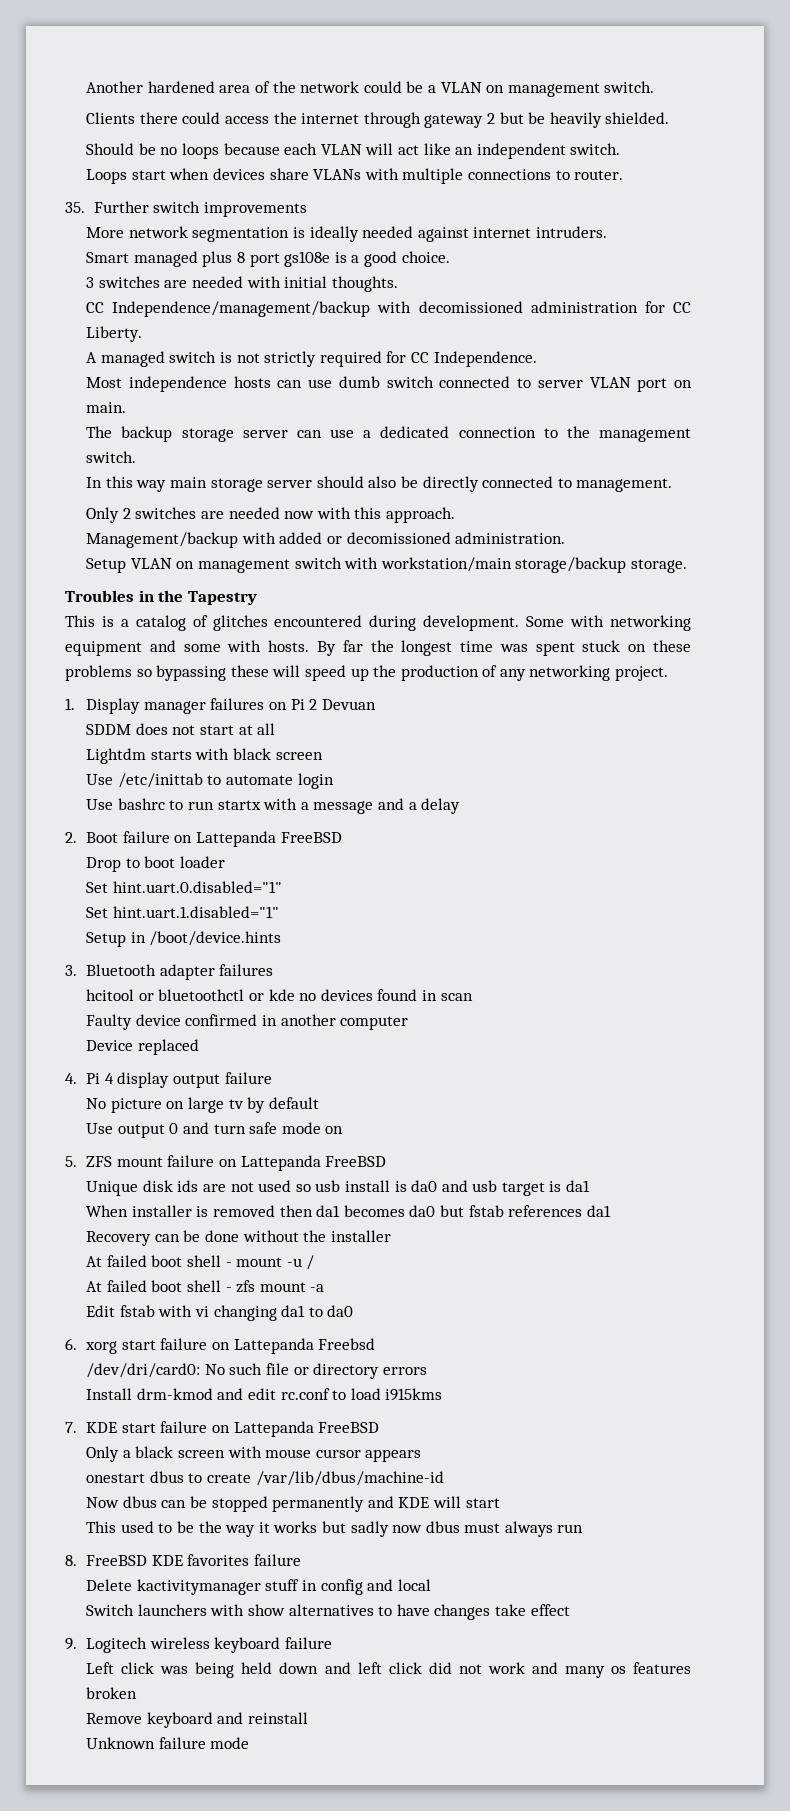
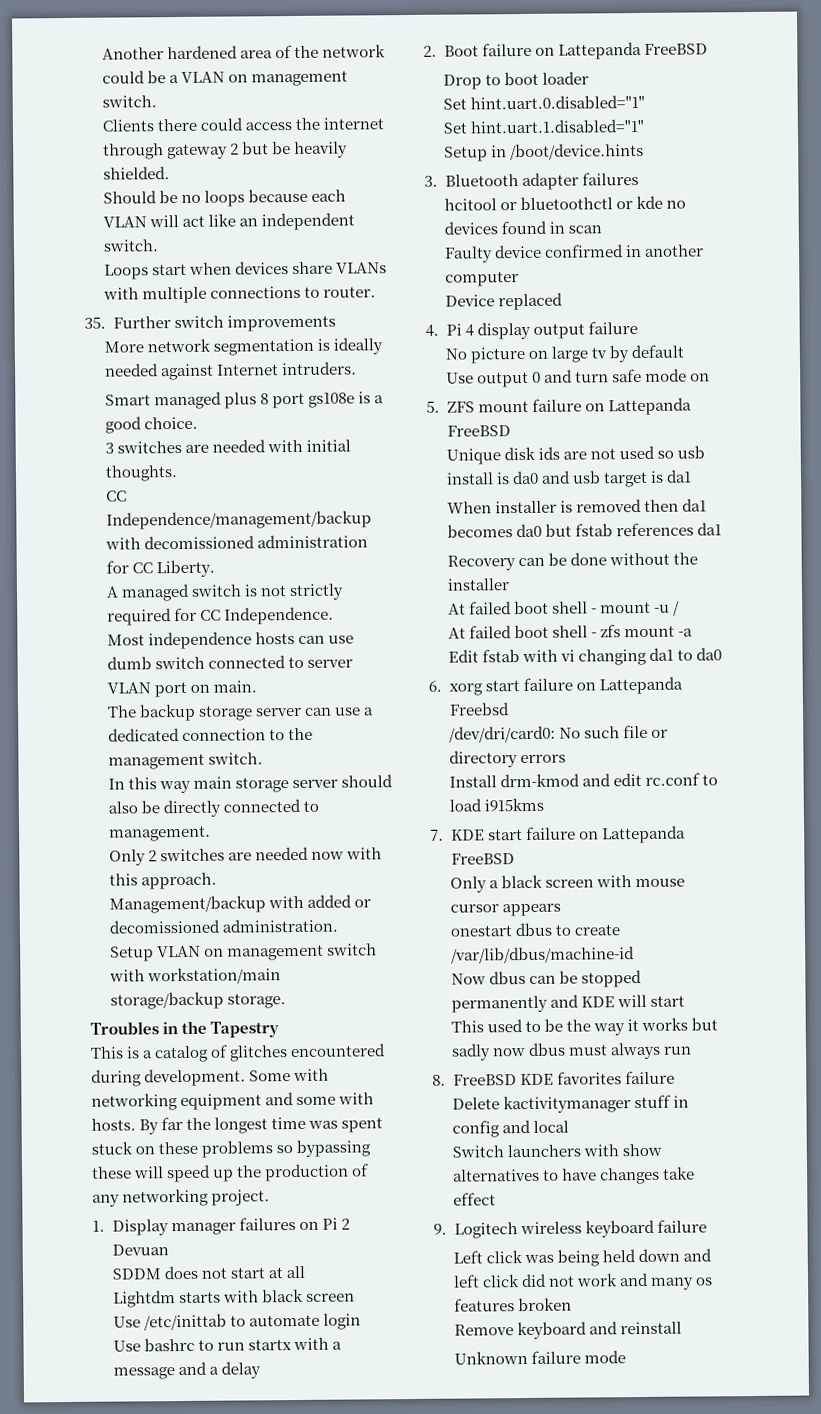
[473,227,532,238] internet -> [216,364,279,376] Internet

